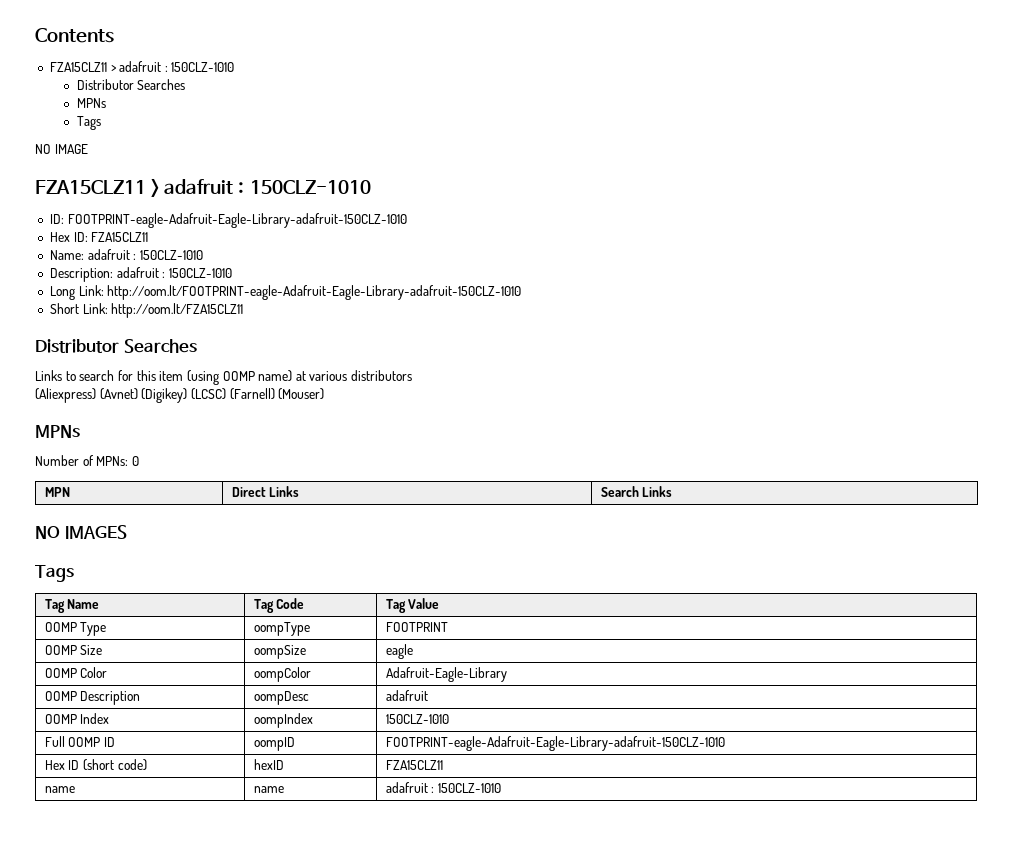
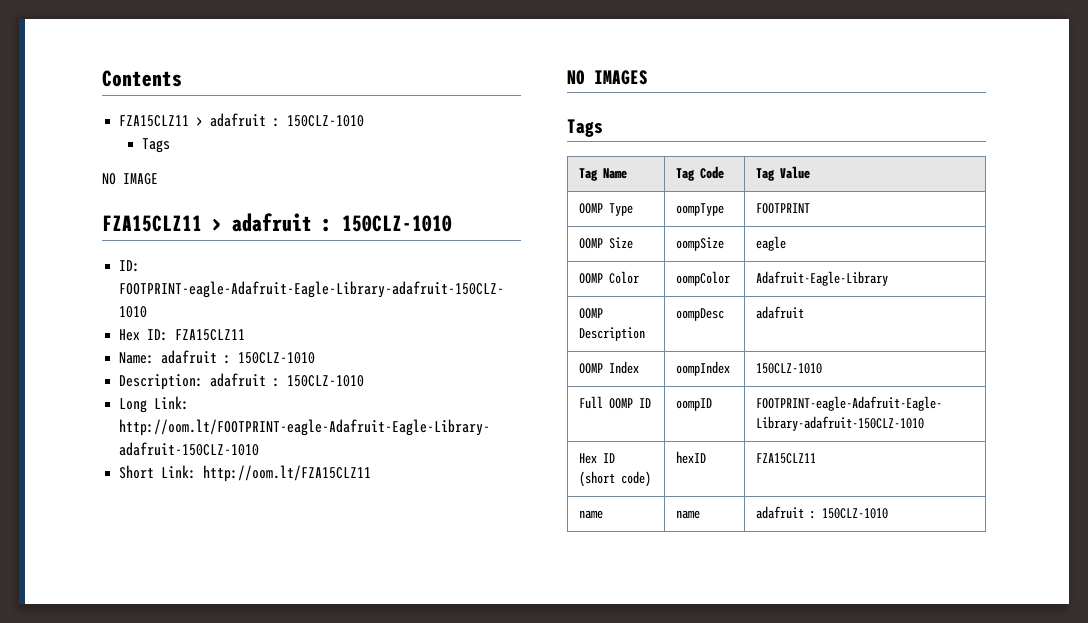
[76,79,186,90] [76,98,106,108] // Distributor Searches // MPNs -> (365, 121) none
[35,339,197,353] [35,370,413,385] [35,388,325,403] [35,425,80,438] [35,455,139,466] [44,487,70,497] [231,486,300,497] [600,486,673,497] // Distributor Searches // Links to search for this item (using OOMP name) at various distributors // (Aliexpress) (Avnet) (Digikey) (LCSC) (Farnell) (Mouser) // MPNs // Number of MPNs: 0 // MPN | Direct Links | Search Links -> (372, 473) none

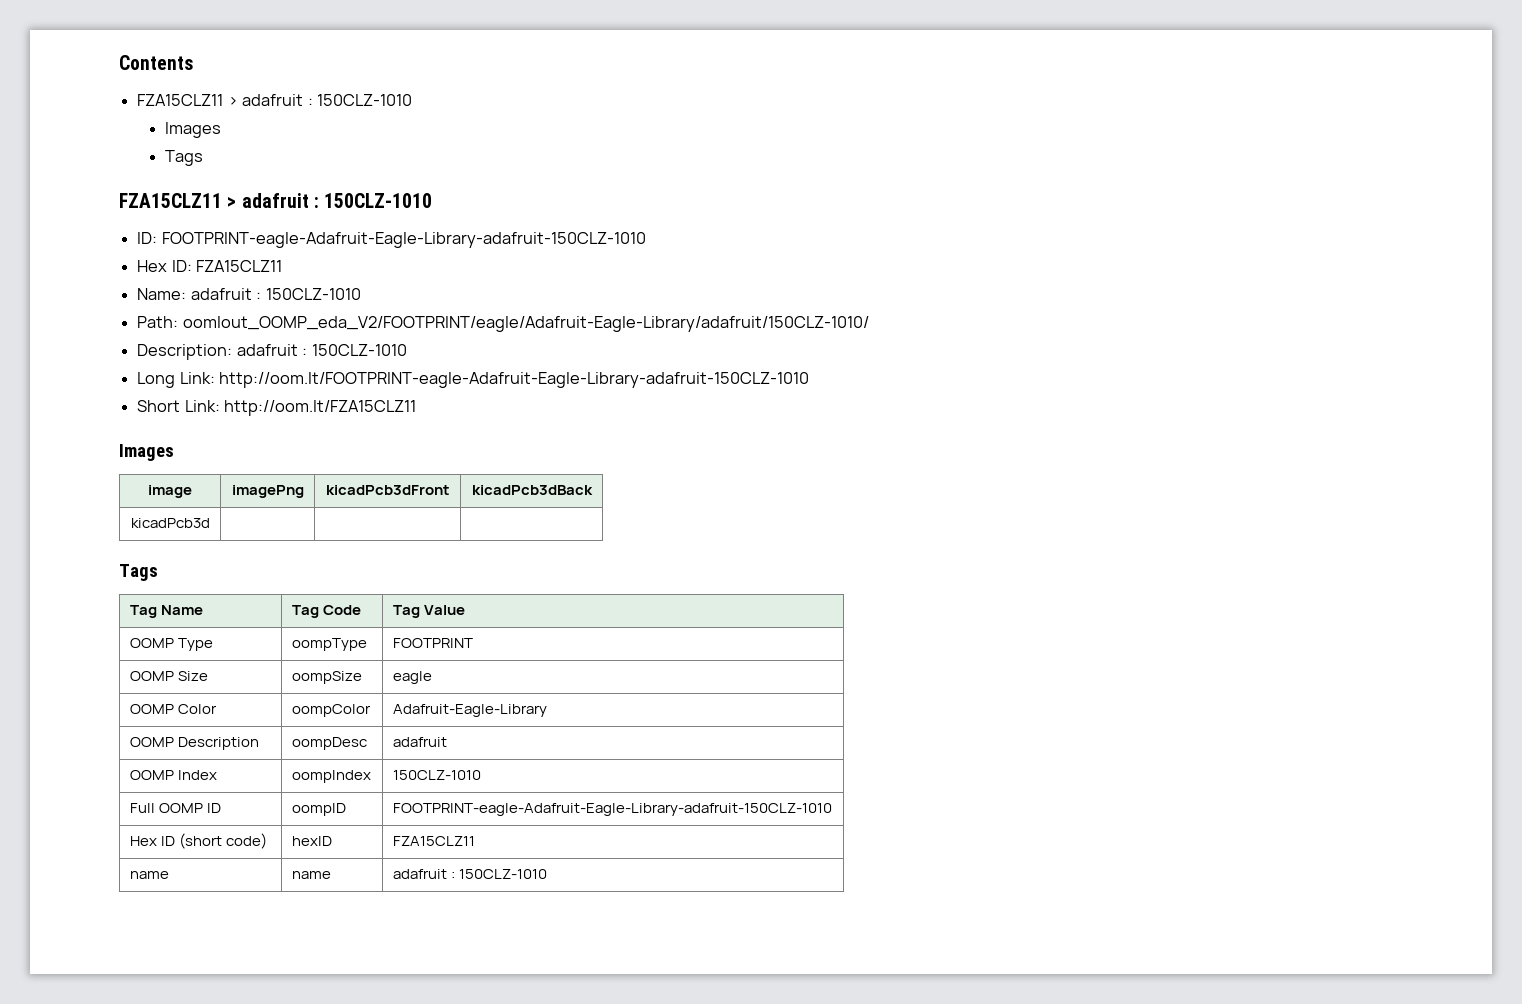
[142,138,171,153] [102,173,158,185] // Tags // NO IMAGE -> [165,122,222,138] [165,150,204,166] // Images // Tags
(316, 358) none -> [137,316,869,332] // Path: oomlout_OOMP_eda_V2/FOOTPRINT/eagle/Adafruit-Eagle-Library/adafruit/150CLZ-1010/
[567,70,648,85] NO IMAGES -> [119,444,174,461] [148,485,192,498] [231,485,304,498] [325,485,450,495] [471,485,593,495] [130,518,210,528] Images // image | imagePng | kicadPcb3dFront | kicadPcb3dBack // kicadPcb3d | | |

